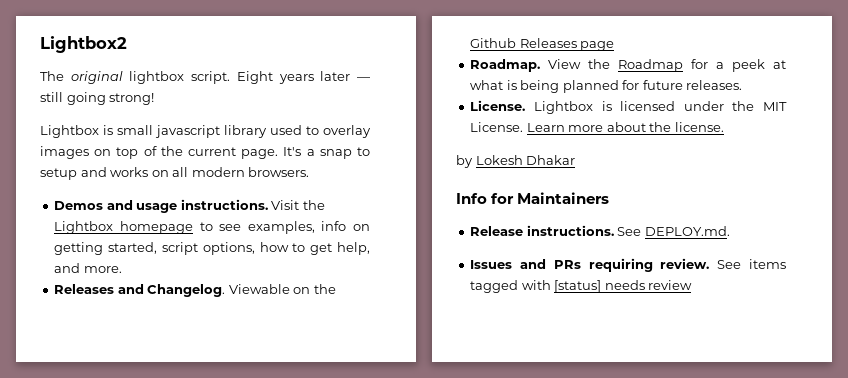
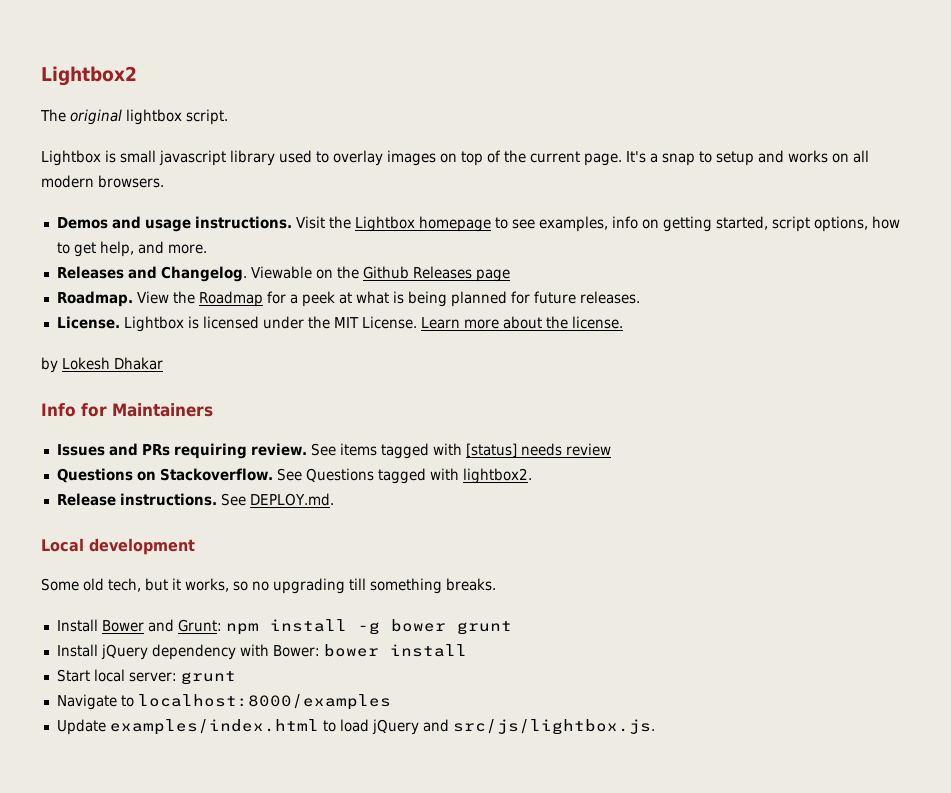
[236,71,371,84] [40,92,155,105] Eight years later — still going strong! -> (228, 117) none
[470,225,730,236] // Release instructions. See DEPLOY.md. -> (213, 410) none
(693, 285) none -> [56,468,532,484] [56,493,334,506] [41,538,195,555] [41,578,496,594] [56,619,512,635] [56,644,467,660] [56,669,236,685] [56,694,391,710] [56,719,655,735] // Questions on Stackoverflow. See Questions tagged with lightbox2. // Release instructions. See DEPLOY.md. // Local development // Some old tech, but it works, so no upgrading till something breaks. // Install Bower and Grunt: npm install -g bower grunt // Install jQuery dependency with Bower: bower install // Start local server: grunt // Navigate to localhost:8000/examples // Update examples/index.html to load jQuery and src/js/lightbox.js.

